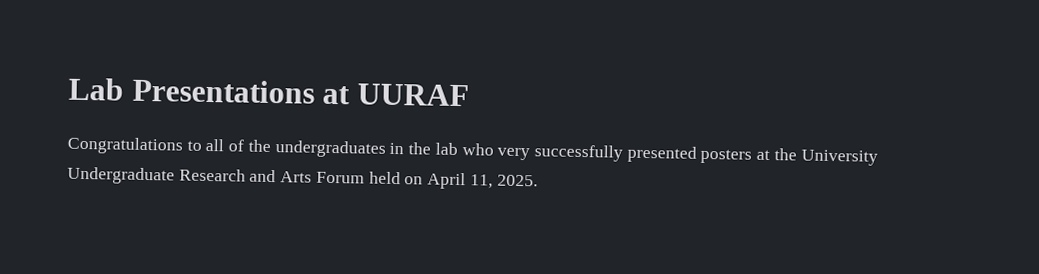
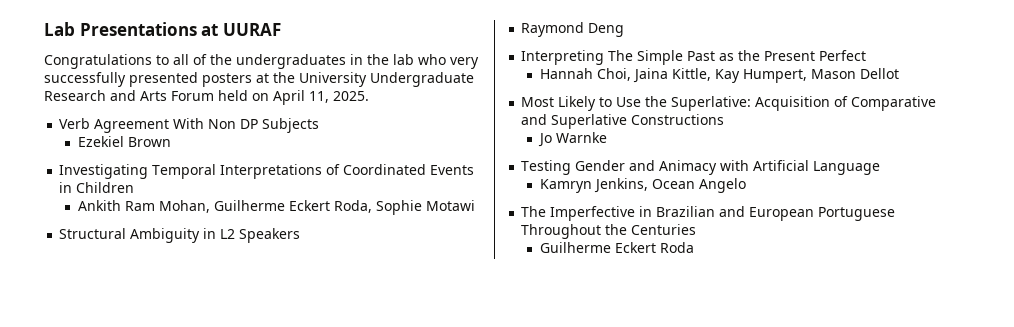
(538, 180) none -> [59,118,320,133] [77,136,171,147] [59,164,475,179] [59,182,135,193] [77,200,475,215] [59,228,301,243] [521,22,625,37] [521,50,867,65] [539,68,899,83] [521,96,937,111] [521,114,725,129] [537,132,607,147] [521,160,881,175] [539,178,746,193] [521,206,896,221] [521,224,697,239] [539,242,694,253] // Verb Agreement With Non DP Subjects // Ezekiel Brown // Investigating Temporal Interpretations of Coordinated Events in Children // Ankith Ram Mohan, Guilherme Eckert Roda, Sophie Motawi // Structural Ambiguity in L2 Speakers // Raymond Deng // Interpreting The Simple Past as the Present Perfect // Hannah Choi, Jaina Kittle, Kay Humpert, Mason Dellot // Most Likely to Use the Superlative: Acquisition of Comparative and Superlative Constructions // Jo Warnke // Testing Gender and Animacy with Artificial Language // Kamryn Jenkins, Ocean Angelo // The Imperfective in Brazilian and European Portuguese Throughout the Centuries // Guilherme Eckert Roda

